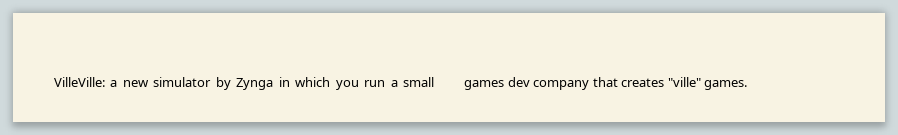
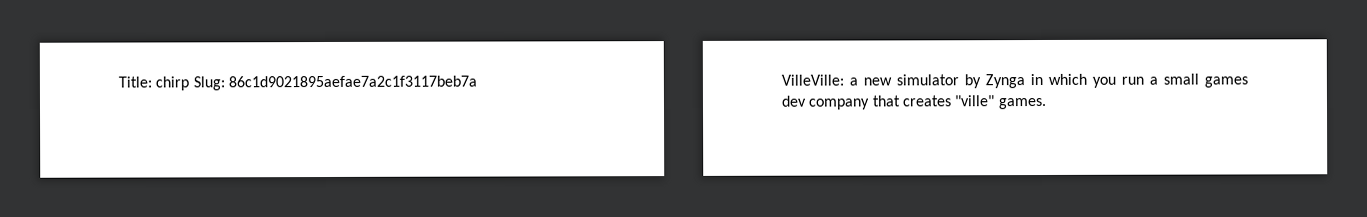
(54, 82) none -> [118,75,477,91] Title: chirp Slug: 86c1d9021895aefae7a2c1f3117beb7a //

